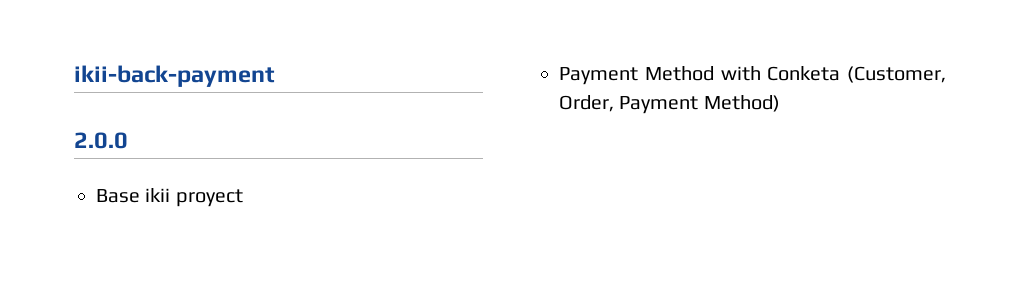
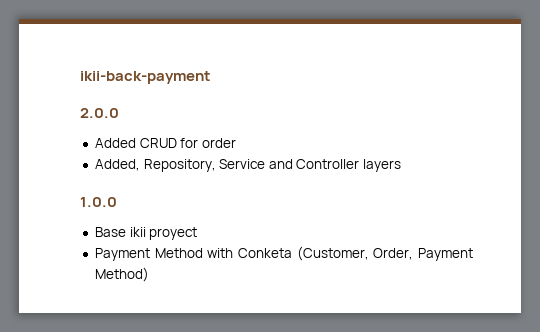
(128, 140) none -> [94,138,236,148] [94,159,402,172] [80,197,117,207] // Added CRUD for order // Added, Repository, Service and Controller layers // 1.0.0

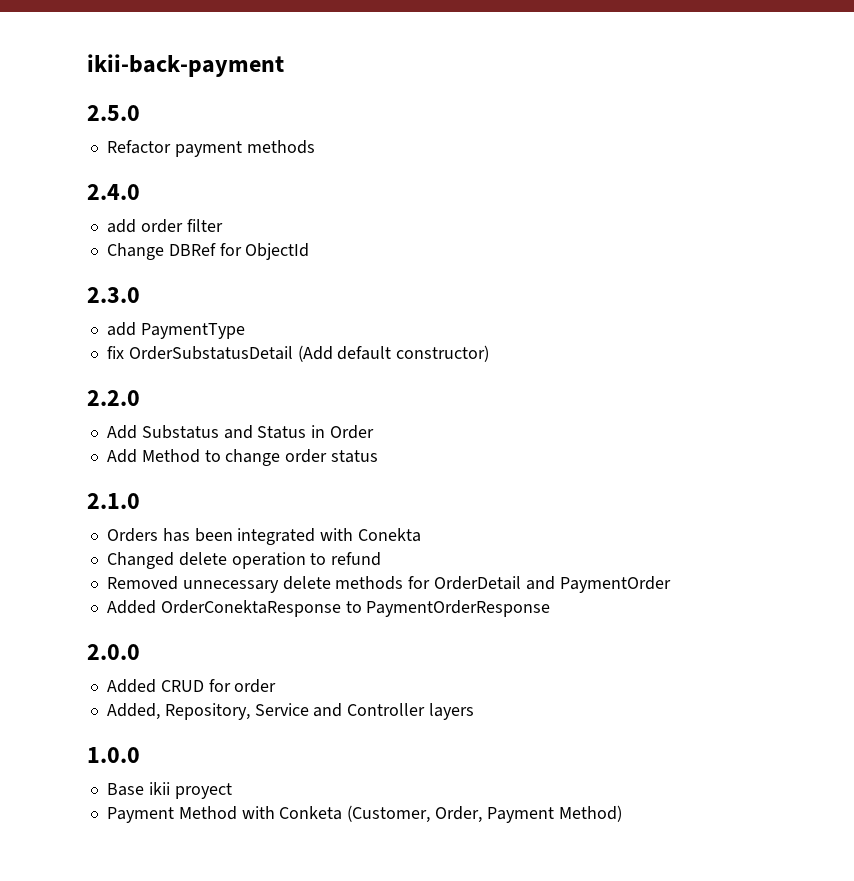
(211, 77) none -> [87,105,140,121] [106,140,315,157] [87,184,140,200] [106,219,223,233] [106,243,310,260] [87,287,140,303] [106,322,245,339] [106,345,490,362] [87,390,140,406] [106,425,375,439] [106,449,379,466] [87,493,140,509] [106,528,422,545] [106,552,382,569] [106,576,671,593] [106,600,551,617] // 2.5.0 // Refactor payment methods // 2.4.0 // add order filter // Change DBRef for ObjectId // 2.3.0 // add PaymentType // fix OrderSubstatusDetail (Add default constructor) // 2.2.0 // Add Substatus and Status in Order // Add Method to change order status // 2.1.0 // Orders has been integrated with Conekta // Changed delete operation to refund // Removed unnecessary delete methods for OrderDetail and PaymentOrder // Added OrderConektaResponse to PaymentOrderResponse

